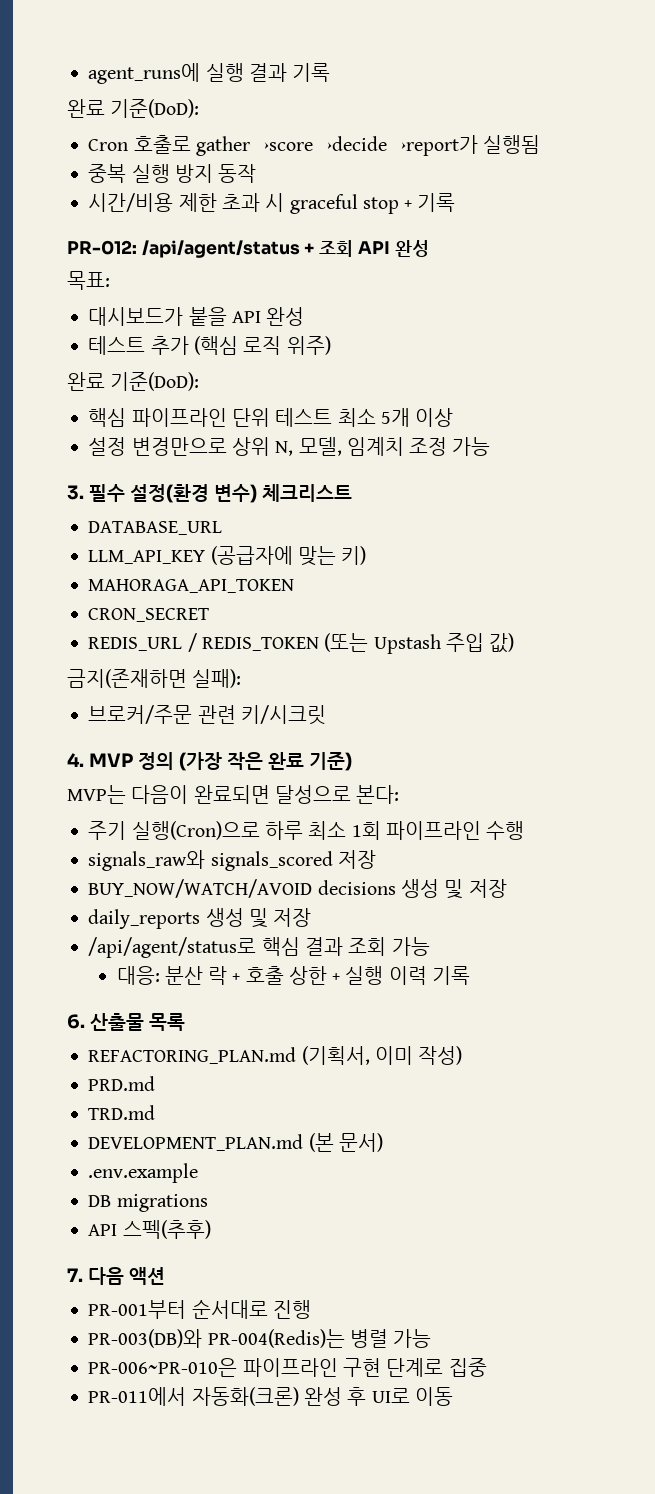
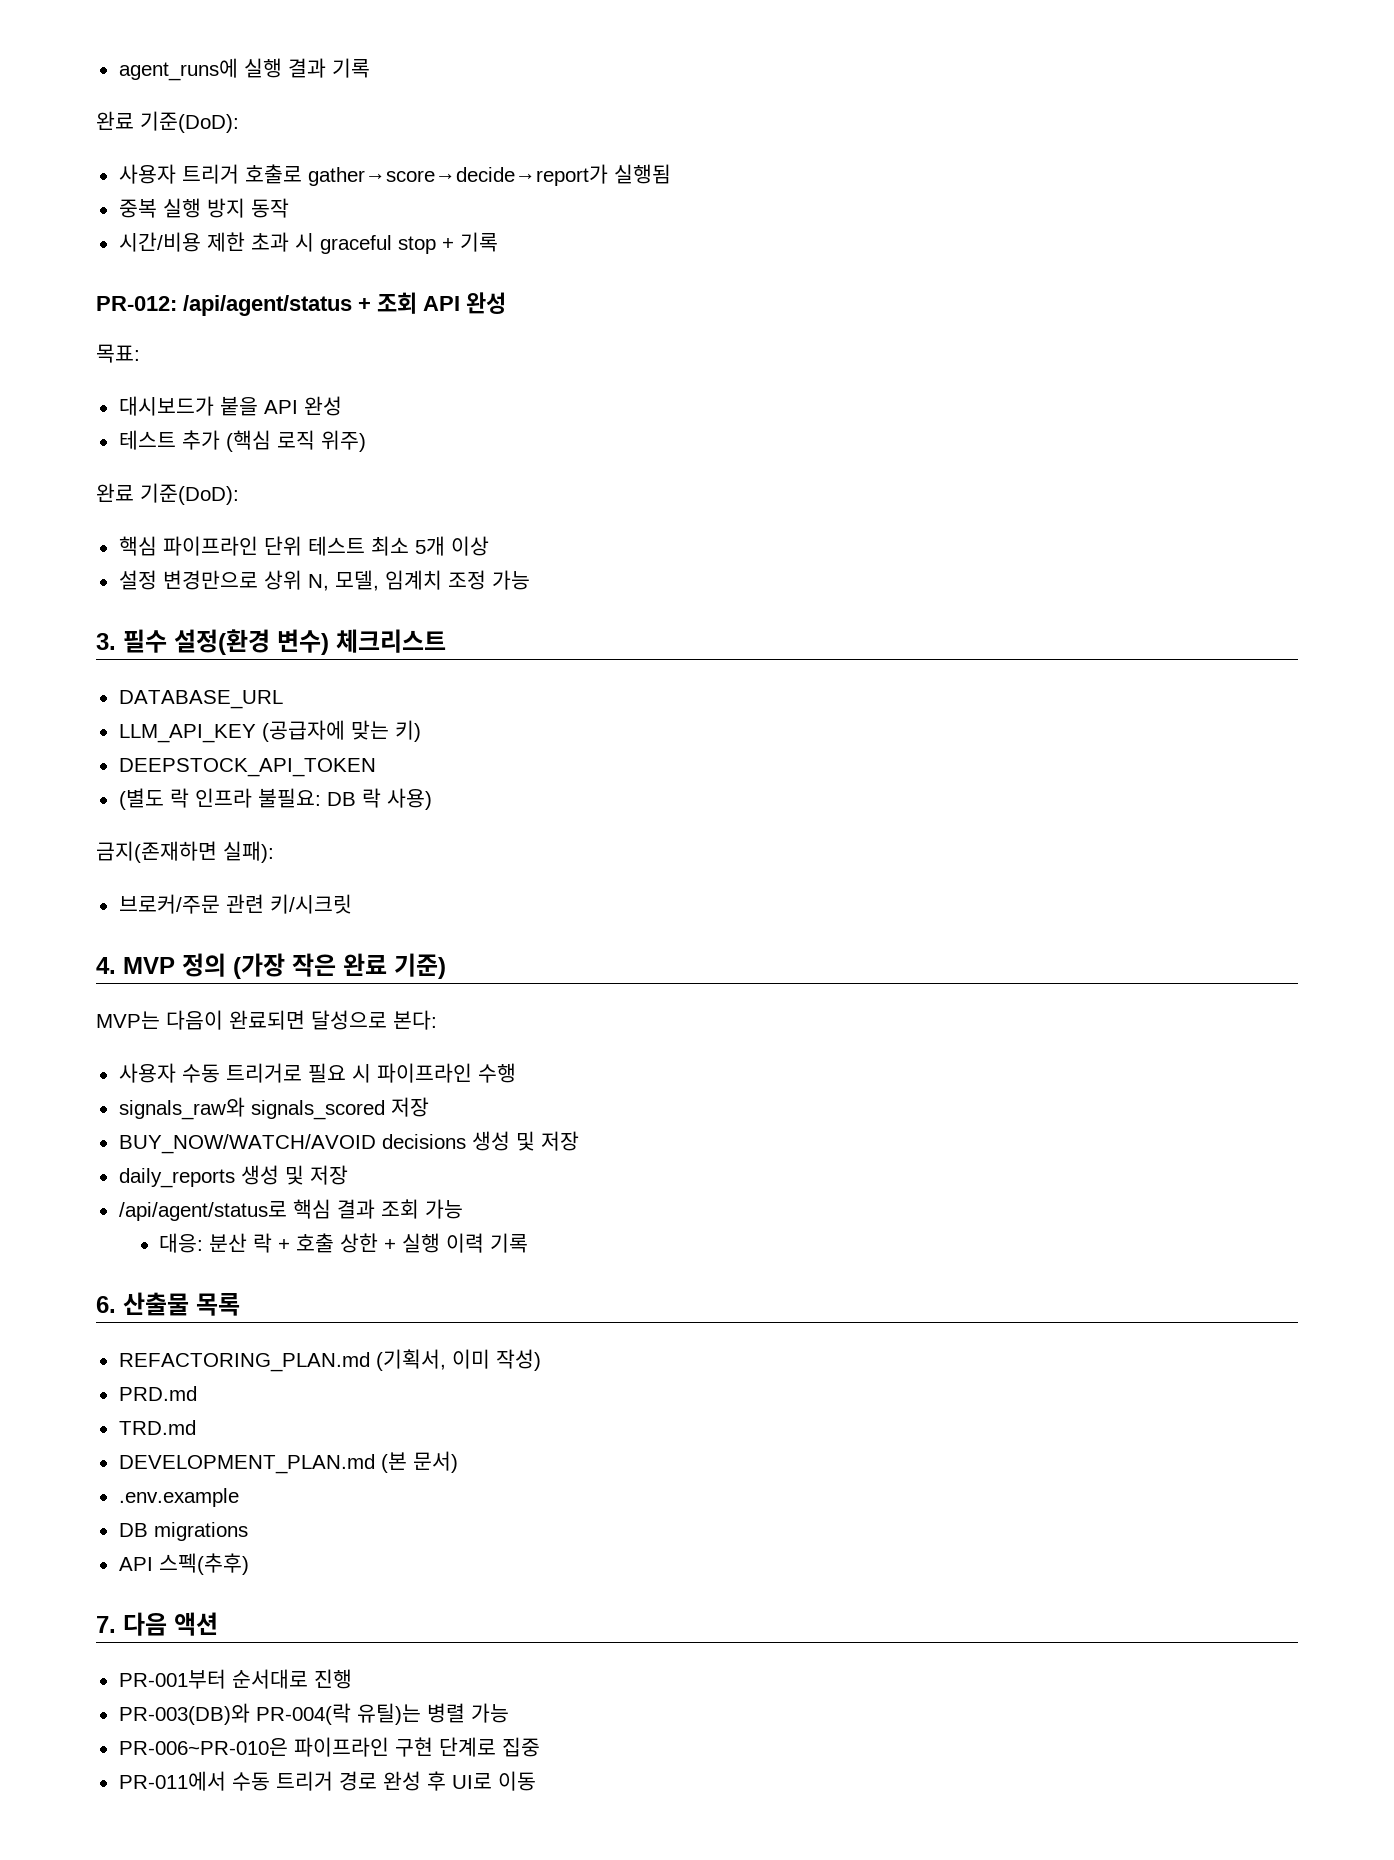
[88,139,129,151] Cron -> [118,164,239,184] 사용자 트리거
[88,579,295,593] [88,608,210,622] [88,633,515,654] MAHORAGA_API_TOKEN // CRON_SECRET // REDIS_URL / REDIS_TOKEN (또는 Upstash 주입 값) -> [118,758,376,777] [118,788,432,810] DEEPSTOCK_API_TOKEN // (별도 락 인프라 불필요: DB 락 사용)
[88,821,381,840] 주기 실행(Cron)으로 하루 최소 1회 -> [118,1063,371,1083] 사용자 수동 트리거로 필요 시
[207,1329,345,1348] PR-004(Redis)는 -> [255,1703,421,1725] PR-004(락 유틸)는
[191,1387,299,1406] 자동화(크론) -> [231,1771,377,1791] 수동 트리거 경로

